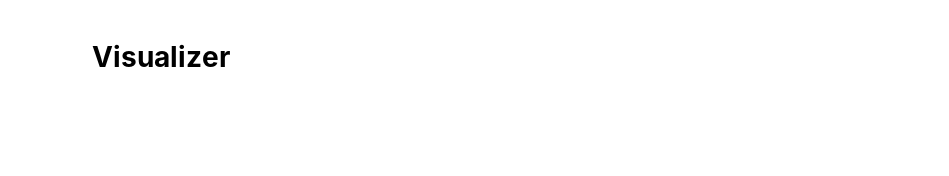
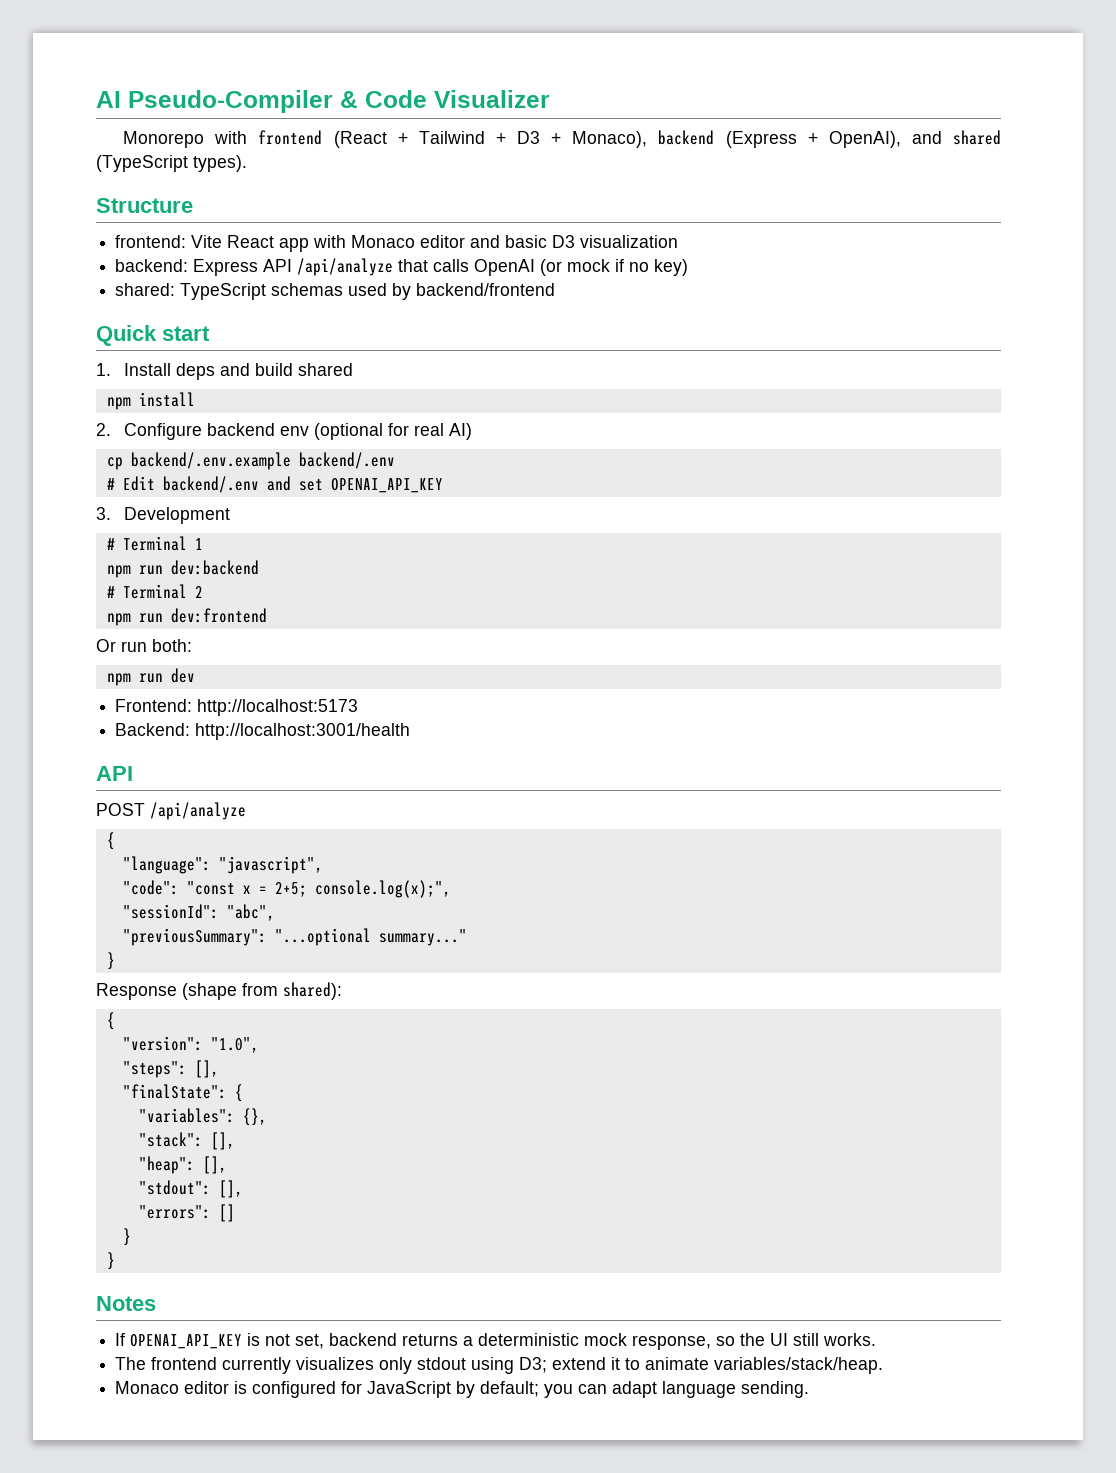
[92,44,230,67] Visualizer -> [96,90,550,113] [123,130,1001,148] [96,155,247,172] [96,198,193,213] [115,235,679,252] [115,258,689,276] [115,283,556,300] [96,325,210,346] [96,363,353,380] [106,392,195,410] [96,423,472,440] [106,452,395,470] [106,476,443,493] [96,507,230,524] [106,536,203,551] [106,560,259,578] [106,584,203,599] [106,608,267,626] [96,639,192,652] [106,668,195,686] [115,699,359,716] [115,723,411,740] [96,766,133,781] [96,802,246,820] [106,832,115,850] [122,856,323,874] [122,880,451,898] [122,904,275,921] [122,928,467,946] [106,952,115,970] [96,982,342,1000] [106,1012,115,1030] [122,1036,259,1053] [122,1060,219,1078] [122,1084,243,1102] [138,1108,267,1126] [138,1132,235,1150] [138,1156,227,1174] [138,1180,243,1198] [138,1204,235,1222] [122,1228,131,1246] [106,1252,115,1270] [96,1296,156,1311] [115,1333,877,1350] [115,1357,884,1374] [115,1381,810,1398] AI Pseudo-Compiler & Code Visualizer // Monorepo with frontend (React + Tailwind + D3 + Monaco), backend (Express + OpenAI), and shared (TypeScript types). // Structure // frontend: Vite React app with Monaco editor and basic D3 visualization // backend: Express API /api/analyze that calls OpenAI (or mock if no key) // shared: TypeScript schemas used by backend/frontend // Quick start // 1. Install deps and build shared // npm install // 2. Configure backend env (optional for real AI) // cp backend/.env.example backend/.env // # Edit backend/.env and set OPENAI_API_KEY // 3. Development // # Terminal 1 // npm run dev:backend // # Terminal 2 // npm run dev:frontend // Or run both: // npm run dev // Frontend: http://localhost:5173 // Backend: http://localhost:3001/health // API // POST /api/analyze // { // "language": "javascript", // "code": "const x = 2+5; console.log(x);", // "sessionId": "abc", // "previousSummary": "...optional summary..." // } // Response (shape from shared): // { // "version": "1.0", // "steps": [], // "finalState": { // "variables": {}, // "stack": [], // "heap": [], // "stdout": [], // "errors": [] // } // } // Notes // If OPENAI_API_KEY is not set, backend returns a deterministic mock response, so the UI still works. // The frontend currently visualizes only stdout using D3; extend it to animate variables/stack/heap. // Monaco editor is configured for JavaScript by default; you can adapt language sending.

